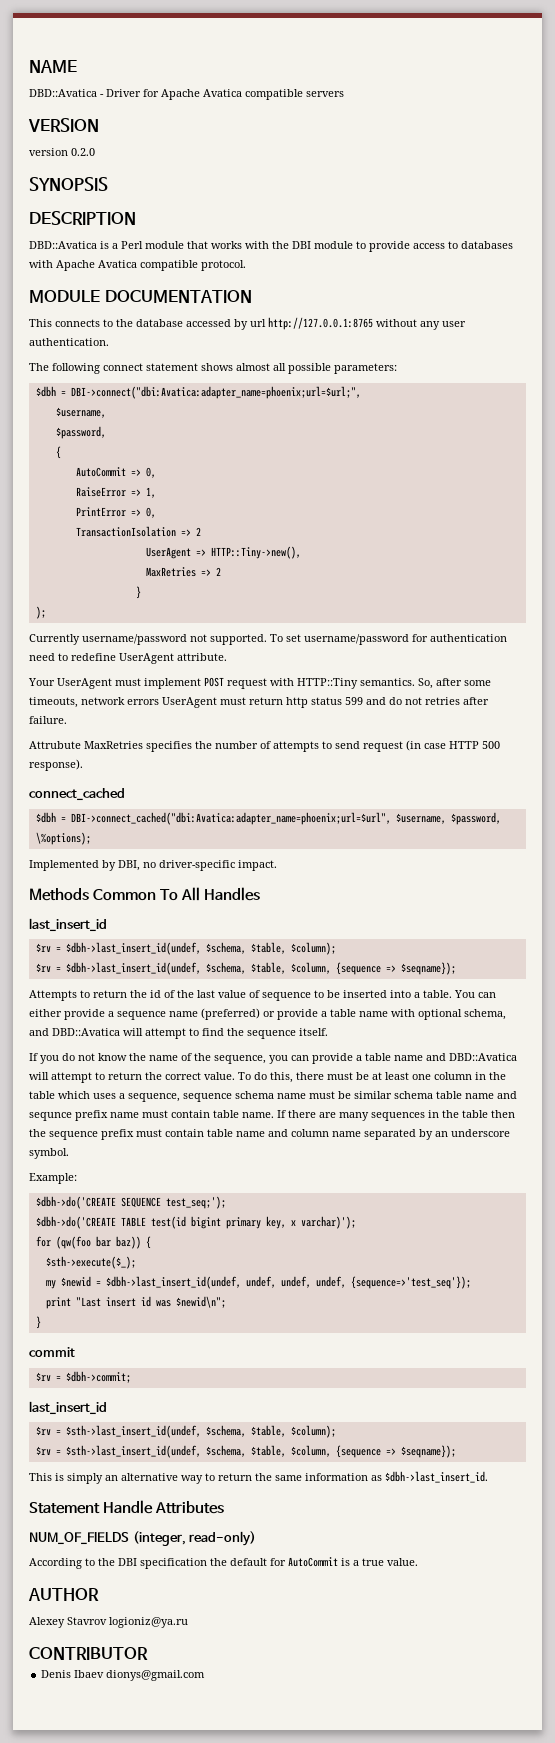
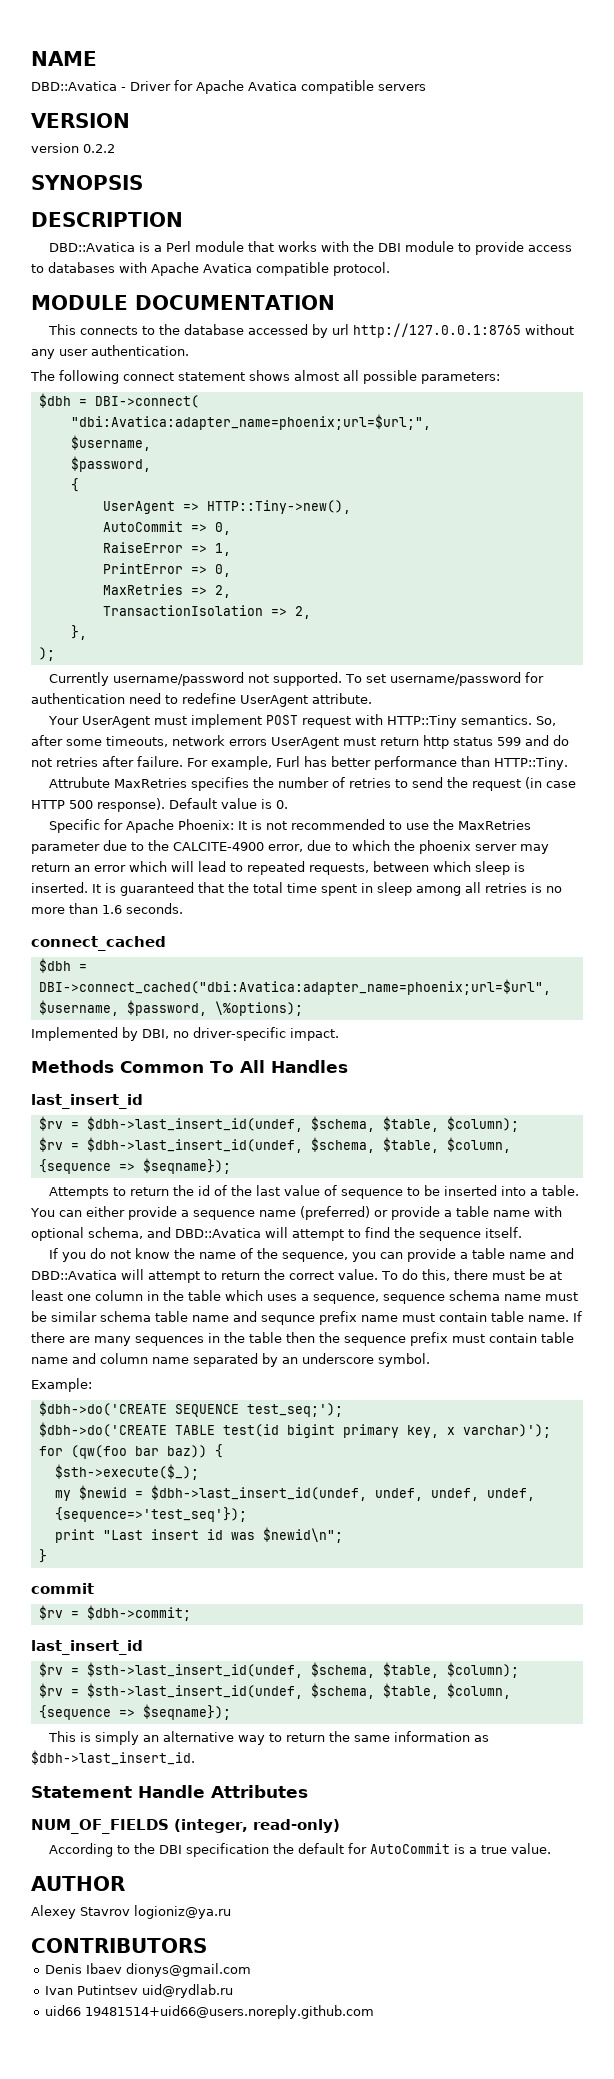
[71,148,95,156] 0.2.0 -> [83,144,115,153] 0.2.2
[70,386,361,399] DBI->connect("dbi:Avatica:adapter_name=phoenix;url=$url;", -> [94,395,199,408] [70,414,431,430] DBI->connect( // "dbi:Avatica:adapter_name=phoenix;url=$url;",
(61, 452) none -> [102,500,351,514] // UserAgent => HTTP::Tiny->new(),
(156, 512) none -> [102,584,231,598] // MaxRetries => 2,
[195,527,201,536] [145,546,301,559] [145,567,221,577] [135,586,141,599] 2 // UserAgent => HTTP::Tiny->new(), // MaxRetries => 2 // } -> [294,606,311,619] [70,625,87,640] 2, // },
(67, 720) none -> [187,756,568,770] For example, Furl has better performance than HTTP::Tiny.
[273,741,319,752] attempts -> [349,778,392,788] retries
(360, 745) none -> [447,777,469,788] the
(83, 765) none -> [169,798,288,809] [49,819,532,833] [31,840,549,854] [31,861,525,875] [31,882,562,896] [31,903,183,914] Default value is 0. // Specific for Apache Phoenix: It is not recommended to use the MaxRetries parameter due to the CALCITE-4900 error, due to which the phoenix server may return an error which will lead to repeated requests, between which sleep is inserted. It is guaranteed that the total time spent in sleep among all retries is no more than 1.6 seconds.
[29,1647,148,1660] CONTRIBUTOR -> [31,1938,207,1953] CONTRIBUTORS
(206, 1675) none -> [44,1984,233,1998] [44,2005,374,2019] // Ivan Putintsev uid@rydlab.ru // uid66 19481514+uid66@users.noreply.github.com

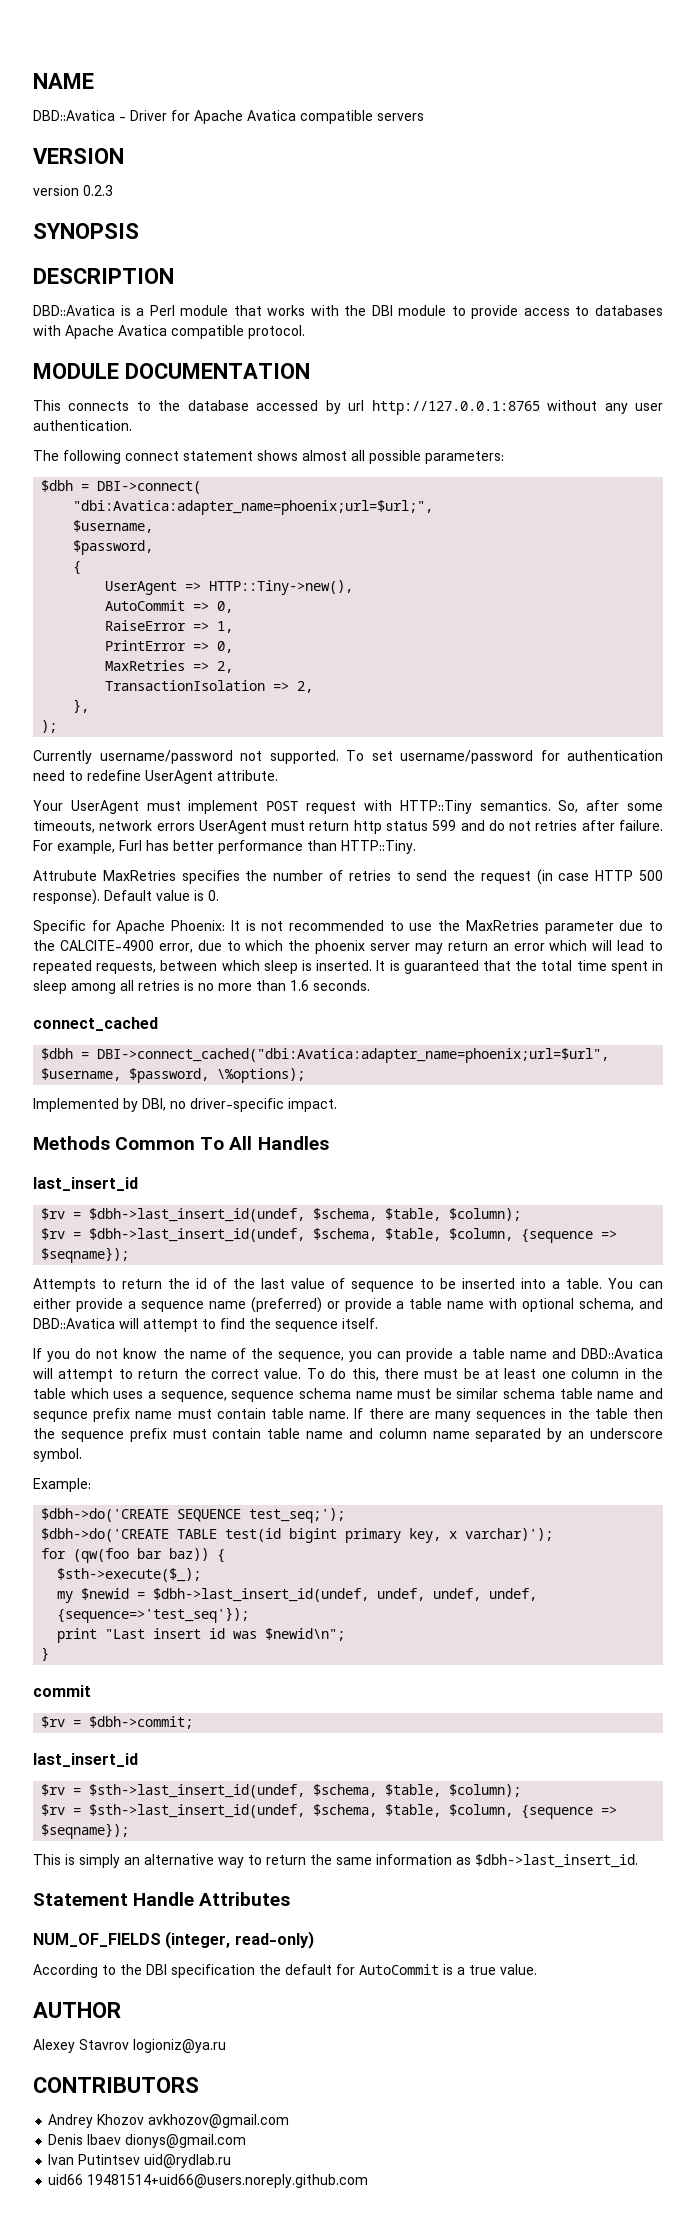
[83,144,115,153] 0.2.2 -> [83,185,113,196] 0.2.3
(207, 1945) none -> [48,2114,290,2128] // Andrey Khozov avkhozov@gmail.com

